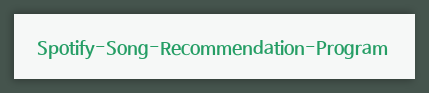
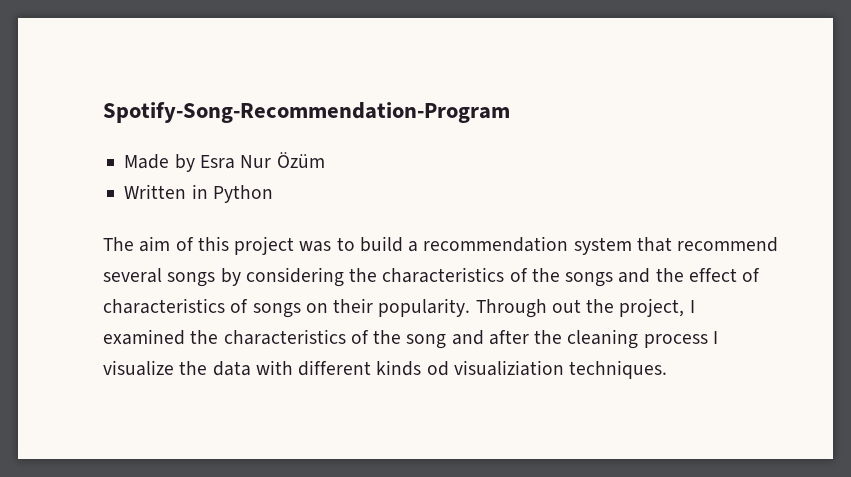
(388, 50) none -> [124,152,325,172] [124,184,273,203] [103,236,779,255] [103,267,761,287] [103,298,695,318] [103,329,718,349] [103,360,668,379] // Made by Esra Nur Özüm // Written in Python // The aim of this project was to build a recommendation system that recommend several songs by considering the characteristics of the songs and the effect of characteristics of songs on their popularity. Through out the project, I examined the characteristics of the song and after the cleaning process I visualize the data with different kinds od visualiziation techniques.

